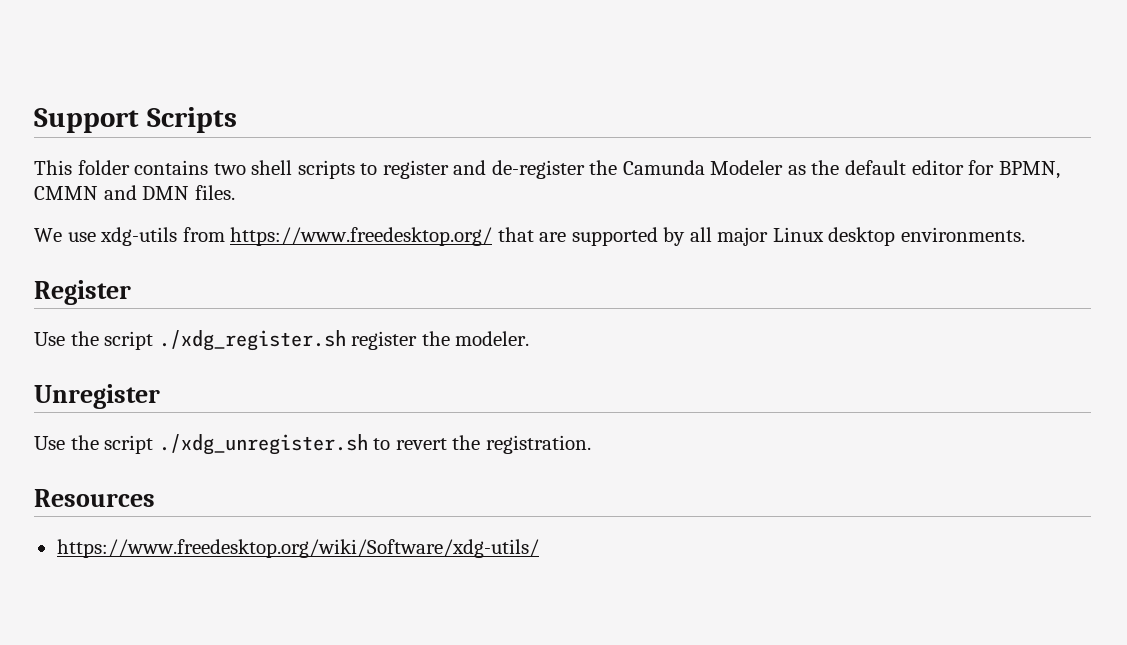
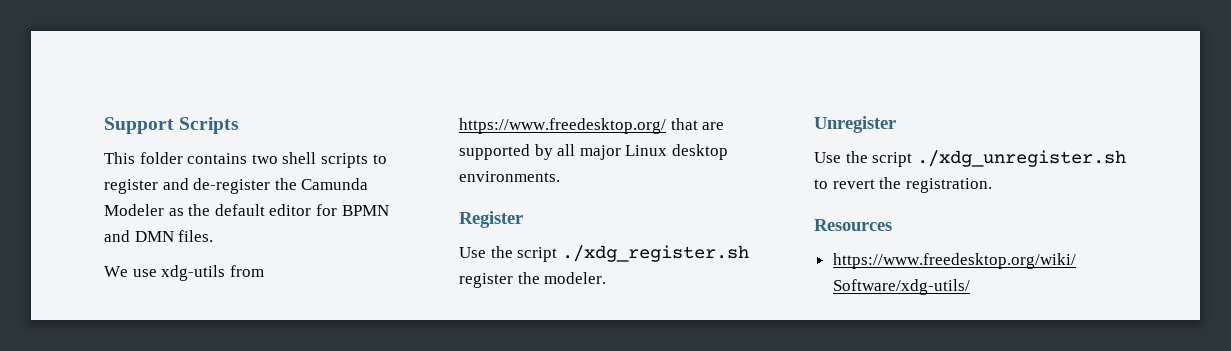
[998,161,1060,179] [34,186,98,200] BPMN, CMMN -> [341,205,389,216] BPMN

